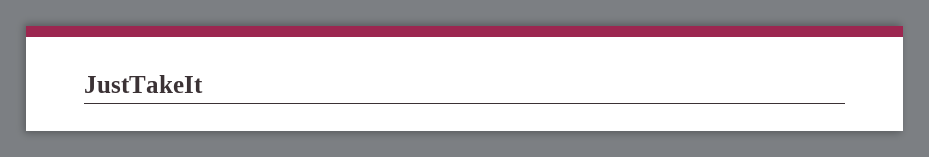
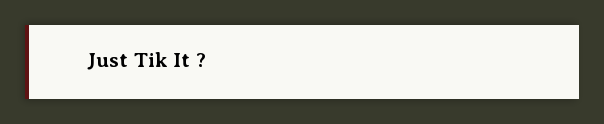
[84,75,203,93] JustTakeIt -> [87,52,207,70] Just Tik It ?

